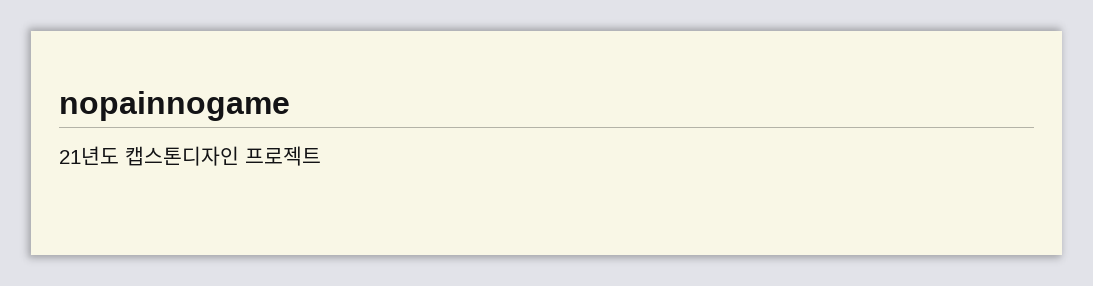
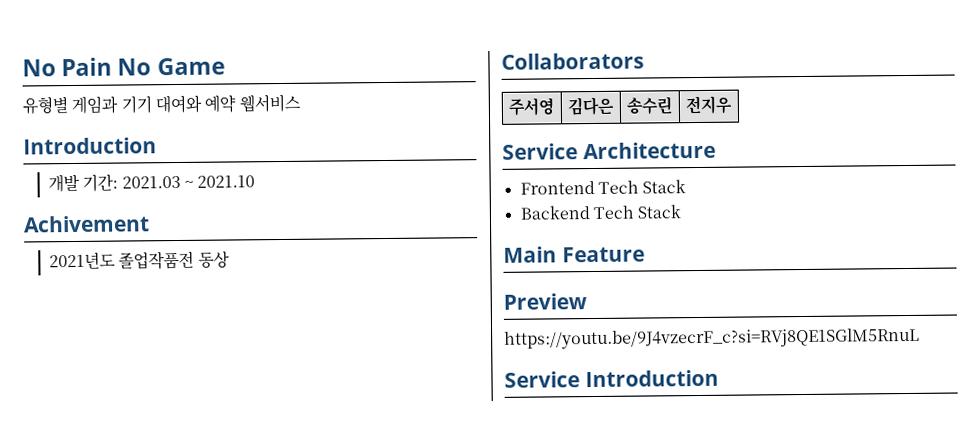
[59,91,290,121] [59,146,321,166] nopainnogame // 21년도 캡스톤디자인 프로젝트 -> [22,57,226,77] [22,93,301,115] [23,137,157,155] [48,173,256,193] [23,215,150,233] [49,250,230,270] [501,52,644,70] [507,97,554,116] [566,96,614,116] [625,96,672,115] [684,95,732,115] [502,141,716,160] [519,179,687,195] [519,204,682,220] [503,246,645,263] [503,293,587,310] [504,327,920,350] [504,369,719,388] No Pain No Game // 유형별 게임과 기기 대여와 예약 웹서비스 // Introduction // 개발 기간: 2021.03 ~ 2021.10 // Achivement // 2021년도 졸업작품전 동상 // Collaborators // 주서영 | 김다은 | 송수린 | 전지우 // Service Architecture // Frontend Tech Stack // Backend Tech Stack // Main Feature // Preview // https://youtu.be/9J4vzecrF_c?si=RVj8QE1SGlM5RnuL // Service Introduction

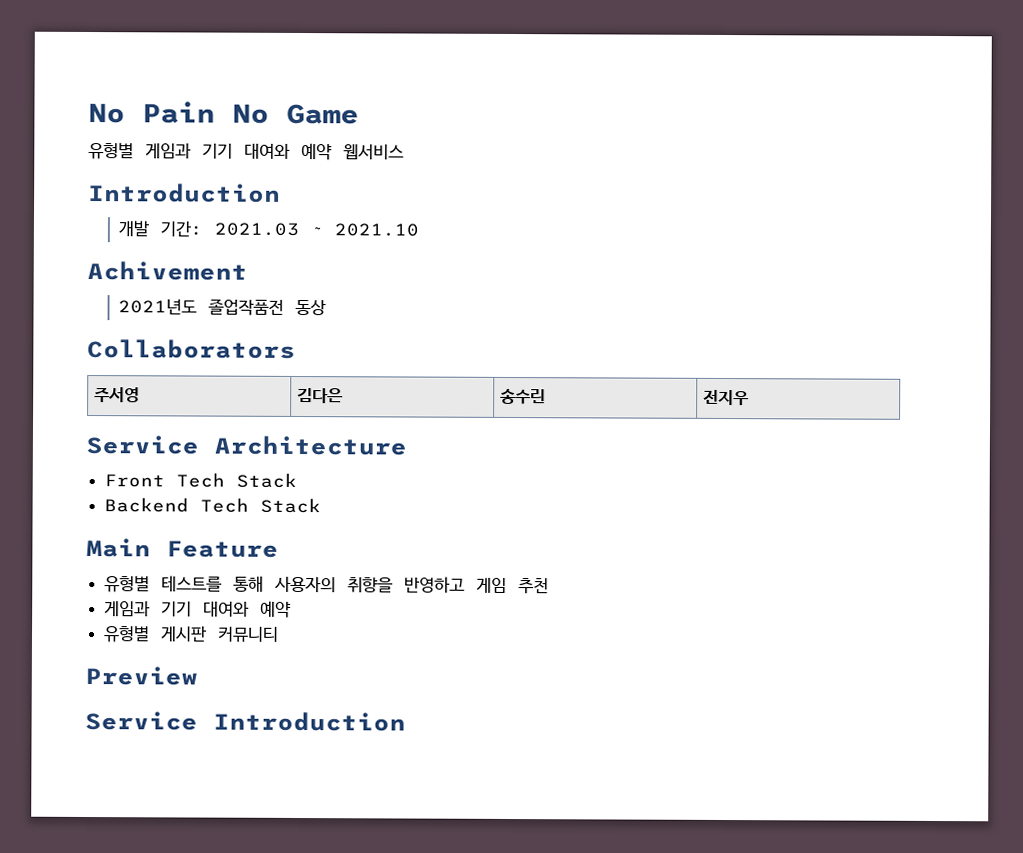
[519,180,595,195] Frontend -> [104,474,166,488] Front
(645, 254) none -> [104,575,550,595] [104,600,292,618] [103,625,280,643] // 유형별 테스트를 통해 사용자의 취향을 반영하고 게임 추천 // 게임과 기기 대여와 예약 // 유형별 게시판 커뮤니티
[504,327,920,350] // https://youtu.be/9J4vzecrF_c?si=RVj8QE1SGlM5RnuL -> (198, 675) none

